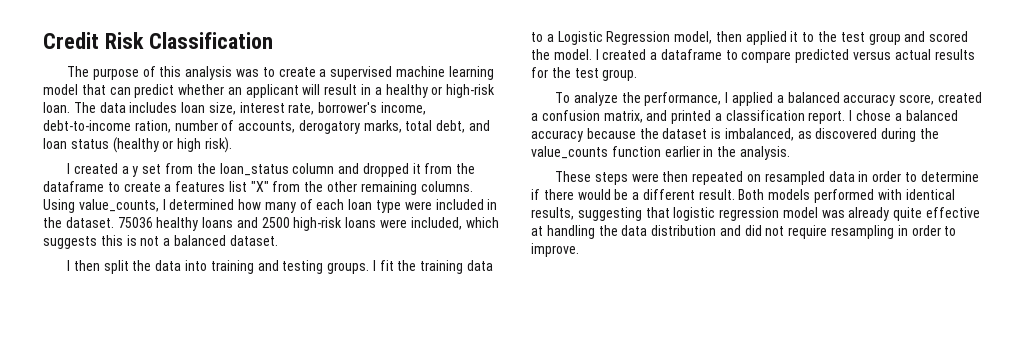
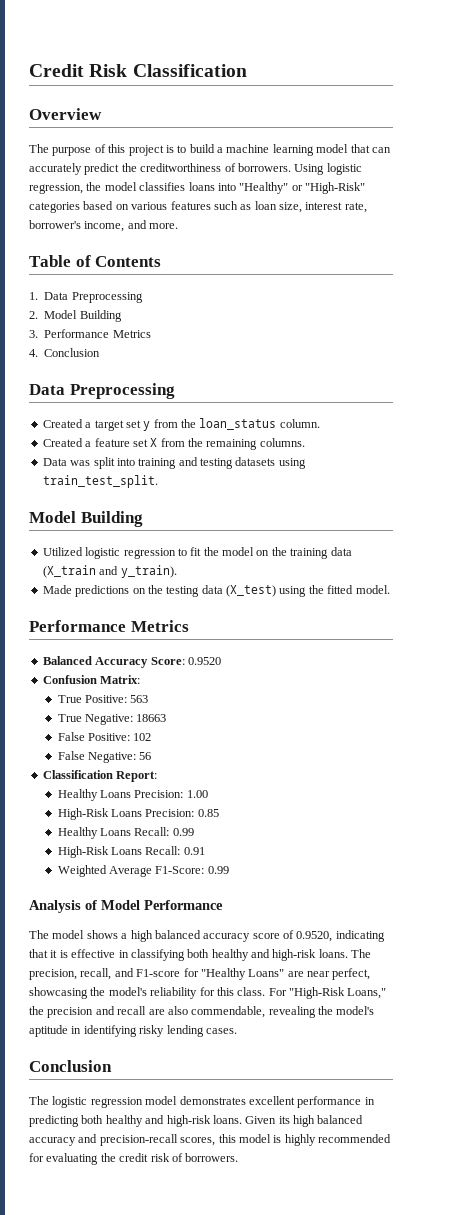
(273, 40) none -> [29,108,102,120] // Overview
[185,66,393,80] analysis was to create a supervised -> [128,144,223,156] project is to build a
[134,84,496,98] [43,102,178,113] predict whether an applicant will result in a healthy or high-risk loan. The data includes -> [29,163,362,175] [29,182,365,194] [29,201,252,213] accurately predict the creditworthiness of borrowers. Using logistic regression, the model classifies loans into "Healthy" or "High-Risk" categories based on various features such as
[43,120,491,134] [43,137,232,153] [67,163,476,177] [43,181,473,195] [43,199,498,213] [43,217,499,231] [43,235,278,249] [67,260,493,274] [531,31,969,45] [531,49,975,63] [531,67,638,81] [555,92,982,106] [531,110,958,124] [531,128,940,142] [531,146,790,160] [555,171,979,185] [531,189,955,203] [531,207,981,221] [531,225,957,239] [531,243,579,257] debt-to-income ration, number of accounts, derogatory marks, total debt, and loan status (healthy or high risk). // I created a y set from the loan_status column and dropped it from the dataframe to create a features list "X" from the other remaining columns. Using value_counts, I determined how many of each loan type were included in the dataset. 75036 healthy loans and 2500 high-risk loans were included, which suggests this is not a balanced dataset. // I then split the data into training and testing groups. I fit the training data to a Logistic Regression model, then applied it to the test group and scored the model. I created a dataframe to compare predicted versus actual results for the test group. // To analyze the performance, I applied a balanced accuracy score, created a confusion matrix, and printed a classification report. I chose a balanced accuracy because the dataset is imbalanced, as discovered during the value_counts function earlier in the analysis. // These steps were then repeated on resampled data in order to determine if there would be a different result. Both models performed with identical results, suggesting that logistic regression model was already quite effective at handling the data distribution and did not require resampling in order to improve. -> [127,220,179,229] [29,255,162,267] [29,292,143,303] [29,310,122,322] [29,329,151,338] [29,348,101,357] [29,383,175,399] [42,418,320,431] [42,438,305,450] [42,457,306,469] [42,475,158,488] [29,511,143,527] [42,547,352,559] [42,565,177,578] [42,585,390,597] [29,620,189,632] [42,656,221,668] [42,675,141,684] [57,695,149,703] [57,714,167,725] [57,732,152,741] [57,751,152,763] [42,770,158,782] [57,789,208,801] [57,808,219,820] [57,827,194,839] [57,846,205,858] [57,865,229,877] [29,900,223,913] [29,930,385,942] [29,949,372,961] [29,968,371,980] [29,987,387,999] [29,1006,375,1018] [29,1025,237,1037] [29,1060,112,1072] [29,1096,375,1108] [29,1115,364,1127] [29,1134,391,1146] [29,1153,239,1165] and more. // Table of Contents // 1. Data Preprocessing // 2. Model Building // 3. Performance Metrics // 4. Conclusion // Data Preprocessing // Created a target set y from the loan_status column. // Created a feature set X from the remaining columns. // Data was split into training and testing datasets using train_test_split. // Model Building // Utilized logistic regression to fit the model on the training data (X_train and y_train). // Made predictions on the testing data (X_test) using the fitted model. // Performance Metrics // Balanced Accuracy Score: 0.9520 // Confusion Matrix: // True Positive: 563 // True Negative: 18663 // False Positive: 102 // False Negative: 56 // Classification Report: // Healthy Loans Precision: 1.00 // High-Risk Loans Precision: 0.85 // Healthy Loans Recall: 0.99 // High-Risk Loans Recall: 0.91 // Weighted Average F1-Score: 0.99 // Analysis of Model Performance // The model shows a high balanced accuracy score of 0.9520, indicating that it is effective in classifying both healthy and high-risk loans. The precision, recall, and F1-score for "Healthy Loans" are near perfect, showcasing the model's reliability for this class. For "High-Risk Loans," the precision and recall are also commendable, revealing the model's aptitude in identifying risky lending cases. // Conclusion // The logistic regression model demonstrates excellent performance in predicting both healthy and high-risk loans. Given its high balanced accuracy and precision-recall scores, this model is highly recommended for evaluating the credit risk of borrowers.

